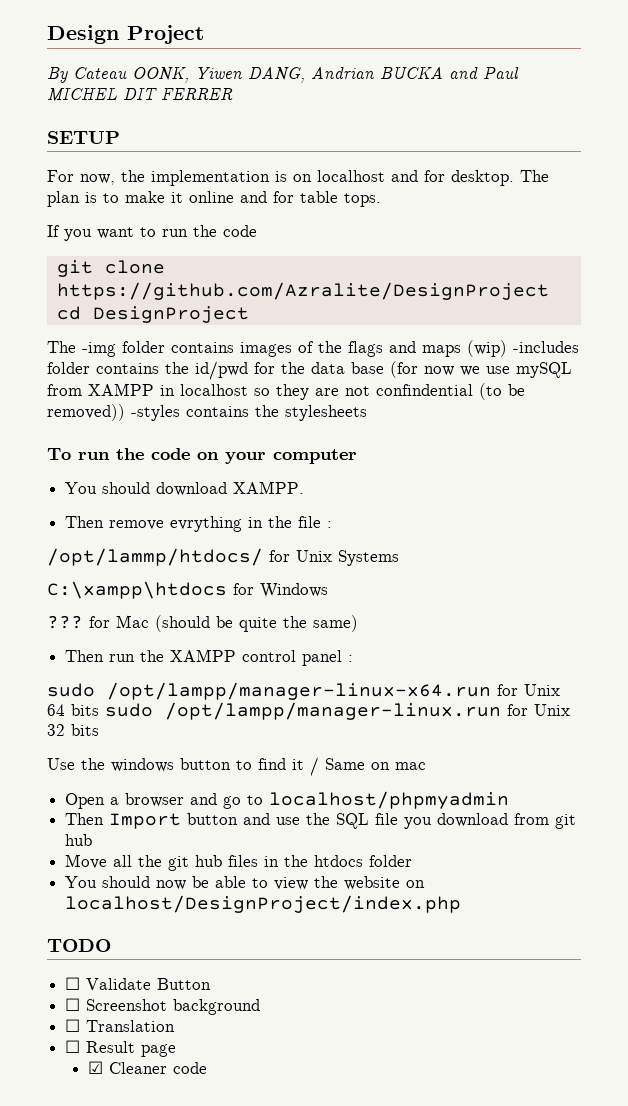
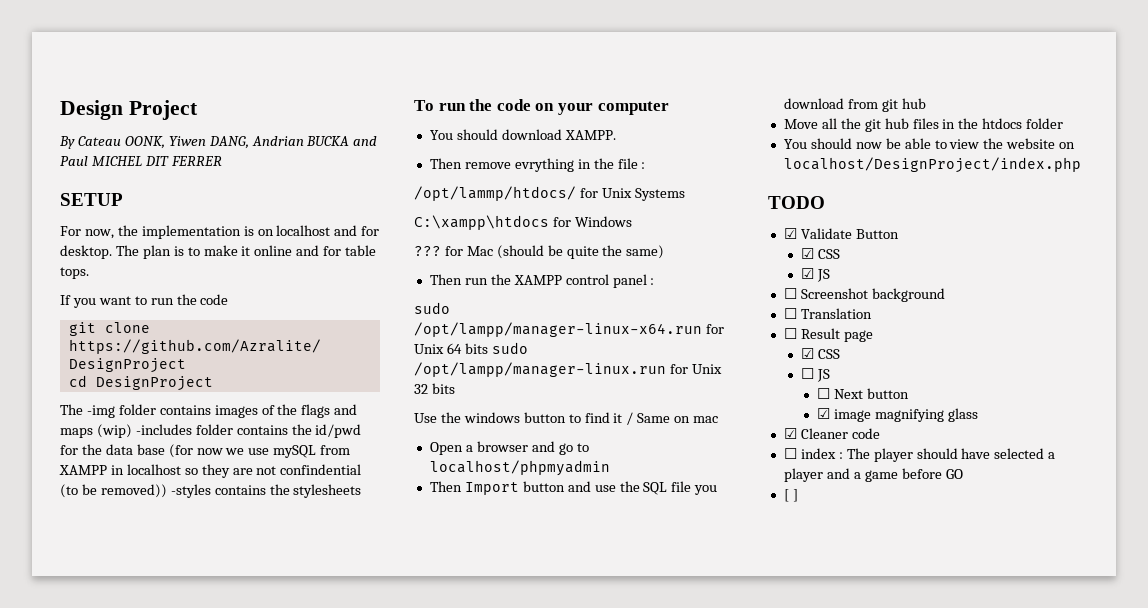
[65,977,81,990] ☐ -> [783,228,797,239] ☑
(212, 984) none -> [800,248,840,259] [800,268,830,282] // ☑ CSS // ☑ JS
[108,1062,207,1074] Cleaner code -> [817,349,840,359] [800,368,830,382] [817,388,910,399] [817,408,979,422] [783,428,880,439] [783,448,1056,462] [783,468,963,482] [783,489,798,502] CSS // ☐ JS // ☐ Next button // ☑ image magnifying glass // ☑ Cleaner code // ☐ index : The player should have selected a player and a game before GO // [ ]

